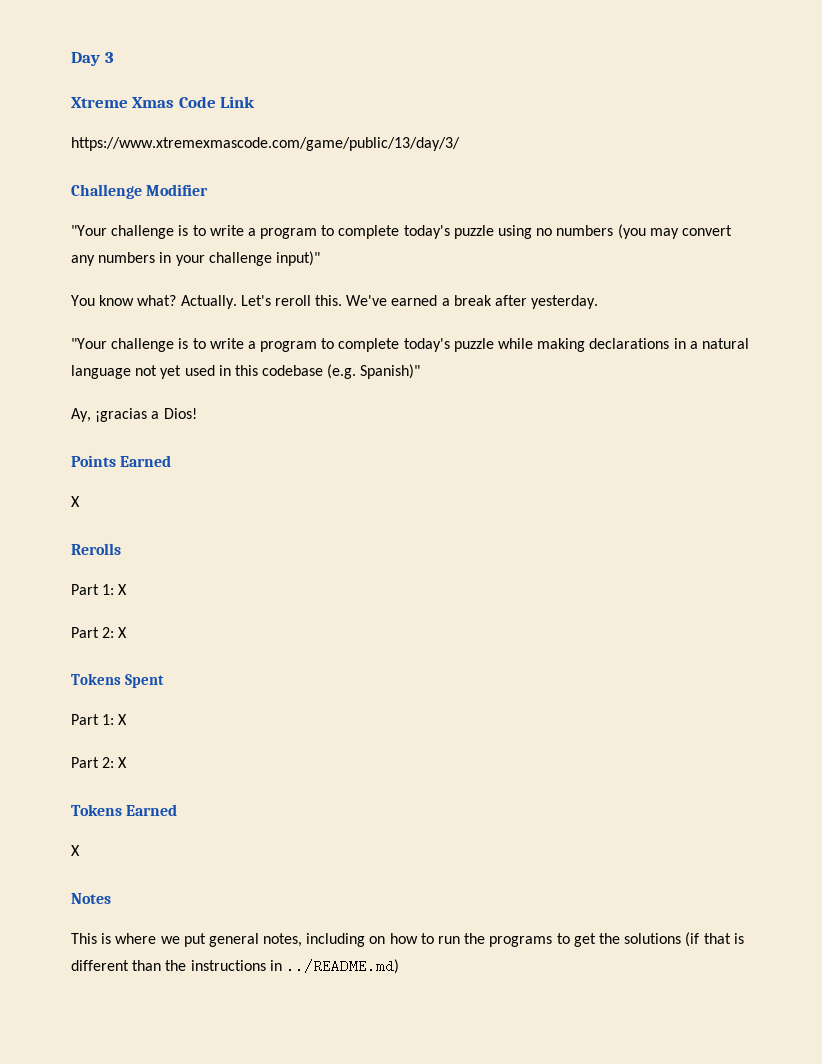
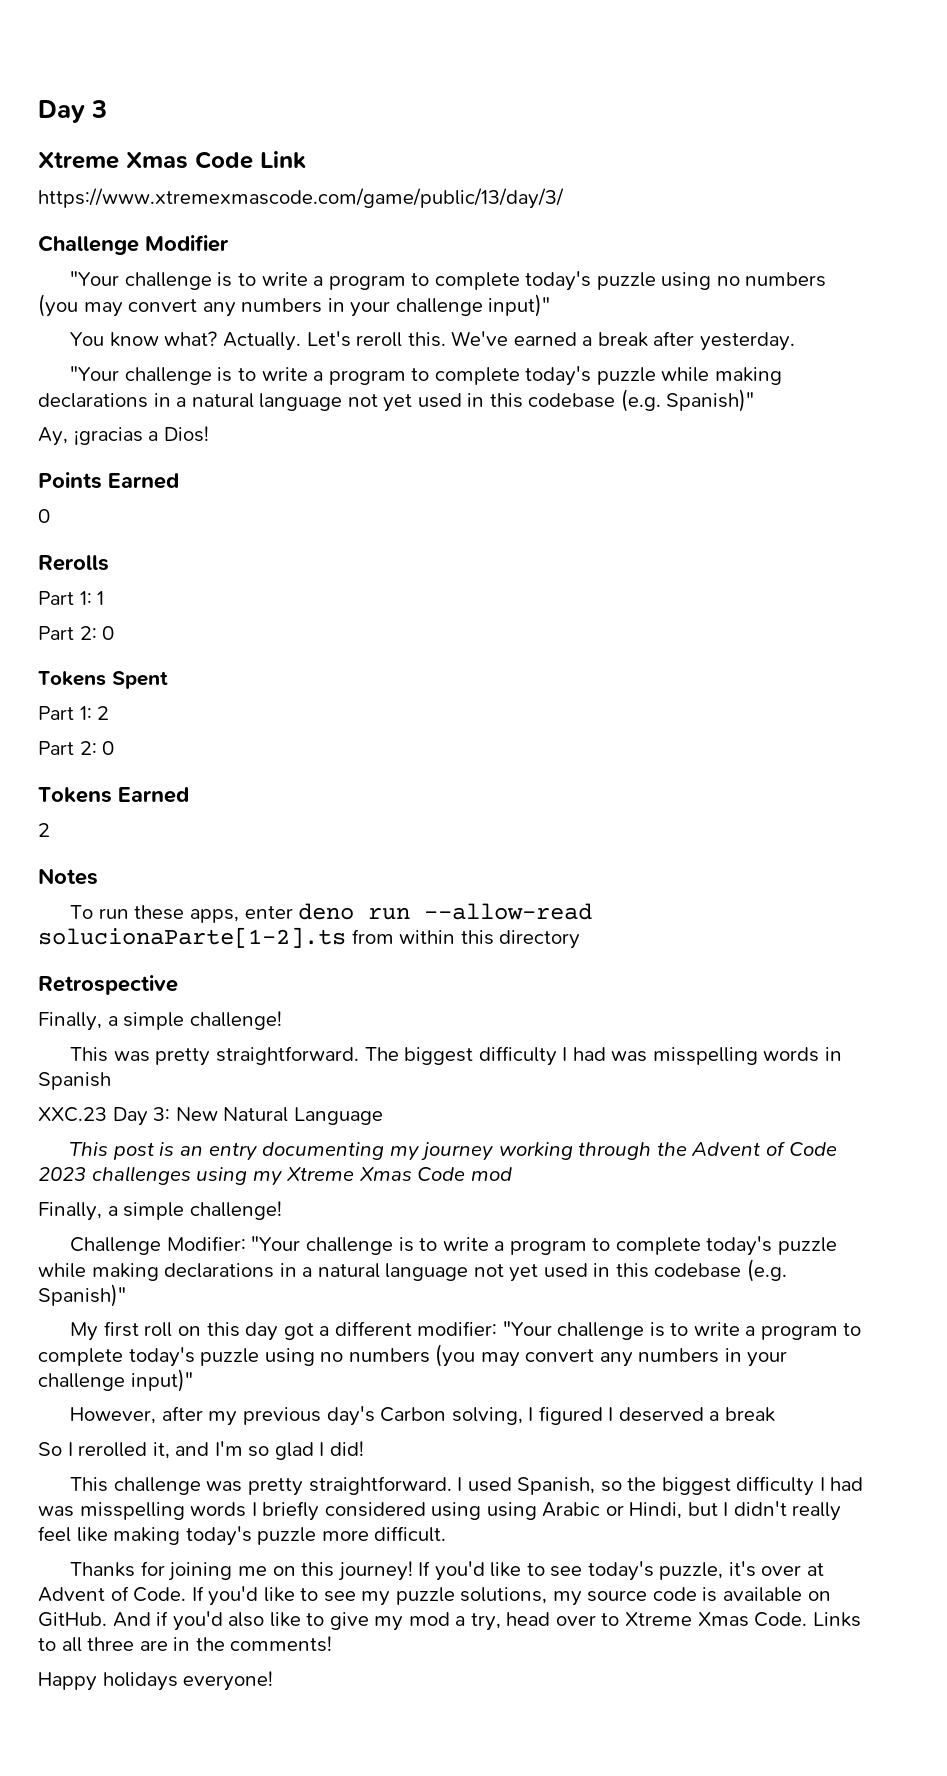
[71,496,80,507] X -> [38,509,50,523] 0
[118,584,128,595] [71,627,128,638] X // Part 2: X -> [97,591,105,605] [38,626,115,640] 1 // Part 2: 0
[118,714,128,725] [71,757,128,768] X // Part 2: X -> [97,706,110,720] [38,741,115,755] 2 // Part 2: 0
[71,845,80,856] X -> [38,823,50,837] 2
[71,932,744,947] [71,959,399,974] This is where we put general notes, including on how to run the programs to get the solutions (if that is different than the instructions in ../README.md) -> [70,903,593,923] [38,927,581,949] [38,975,178,995] [38,1011,282,1031] [70,1046,842,1066] [38,1072,111,1090] [38,1107,383,1126] [70,1141,838,1161] [38,1166,512,1186] [38,1201,282,1221] [70,1236,837,1256] [38,1259,787,1282] [38,1284,126,1307] [70,1321,862,1341] [38,1344,788,1367] [38,1369,193,1392] [70,1406,775,1426] [38,1441,364,1460] [70,1476,864,1496] [38,1501,842,1521] [38,1526,447,1546] [70,1561,824,1581] [38,1586,831,1606] [38,1611,861,1631] [38,1636,333,1652] [38,1671,274,1691] To run these apps, enter deno run --allow-read solucionaParte[1-2].ts from within this directory // Retrospective // Finally, a simple challenge! // This was pretty straightforward. The biggest difficulty I had was misspelling words in Spanish // XXC.23 Day 3: New Natural Language // This post is an entry documenting my journey working through the Advent of Code 2023 challenges using my Xtreme Xmas Code mod // Finally, a simple challenge! // Challenge Modifier: "Your challenge is to write a program to complete today's puzzle while making declarations in a natural language not yet used in this codebase (e.g. Spanish)" // My first roll on this day got a different modifier: "Your challenge is to write a program to complete today's puzzle using no numbers (you may convert any numbers in your challenge input)" // However, after my previous day's Carbon solving, I figured I deserved a break // So I rerolled it, and I'm so glad I did! // This challenge was pretty straightforward. I used Spanish, so the biggest difficulty I had was misspelling words I briefly considered using using Arabic or Hindi, but I didn't really feel like making today's puzzle more difficult. // Thanks for joining me on this journey! If you'd like to see today's puzzle, it's over at Advent of Code. If you'd like to see my puzzle solutions, my source code is available on GitHub. And if you'd also like to give my mod a try, head over to Xtreme Xmas Code. Links to all three are in the comments! // Happy holidays everyone!

